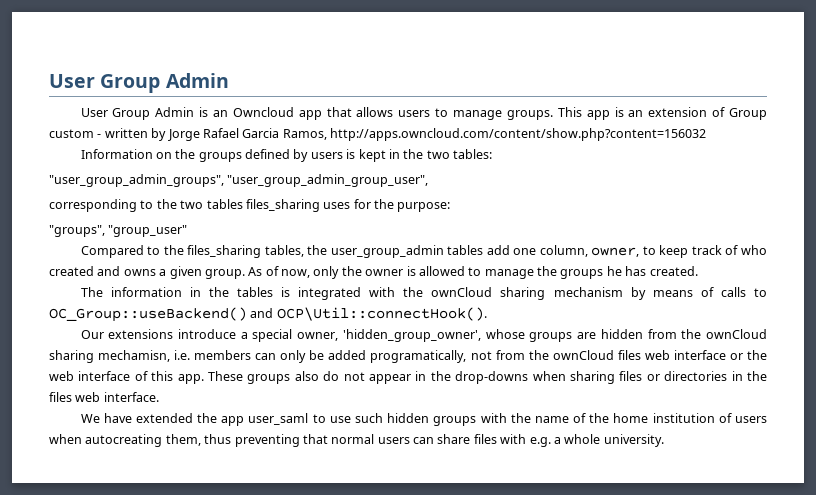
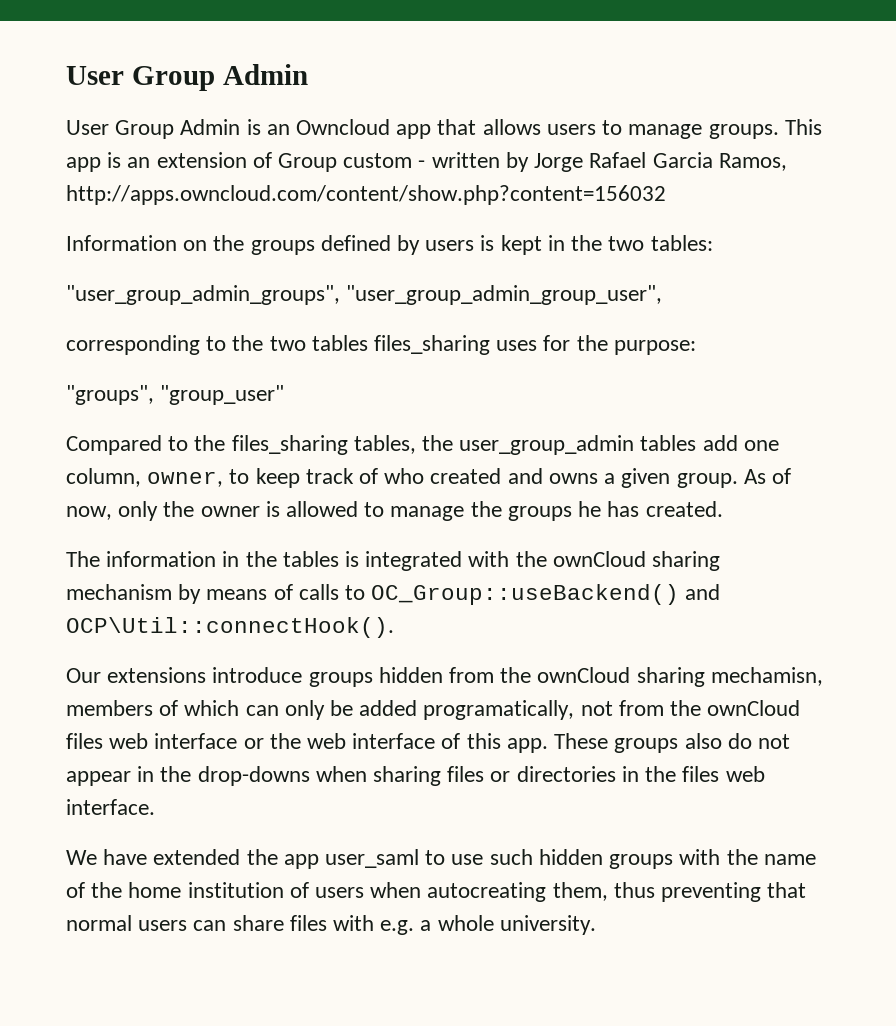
[240,329,597,342] a special owner, 'hidden_group_owner', whose groups are -> [308,672,373,687] groups
[174,350,252,360] i.e. members -> [66,700,240,716] members of which

